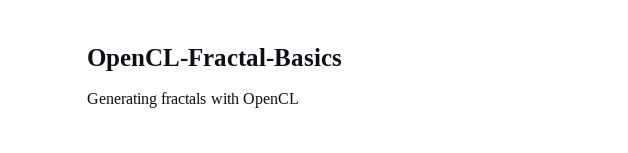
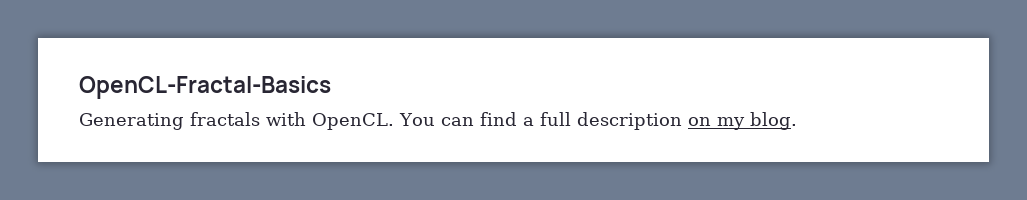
[242,93,299,108] OpenCL -> [312,112,797,130] OpenCL. You can find a full description on my blog.

